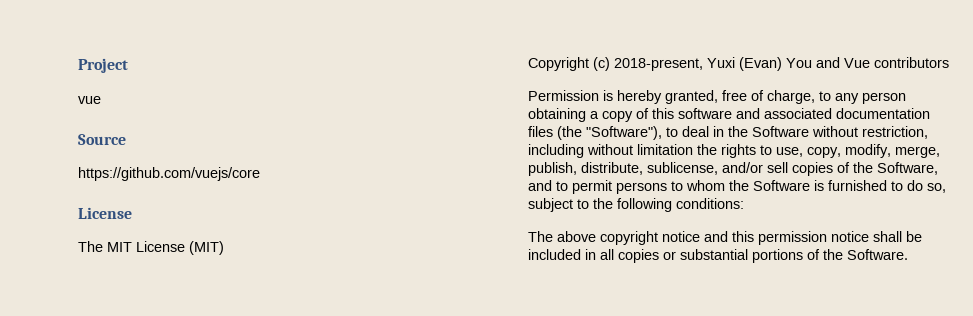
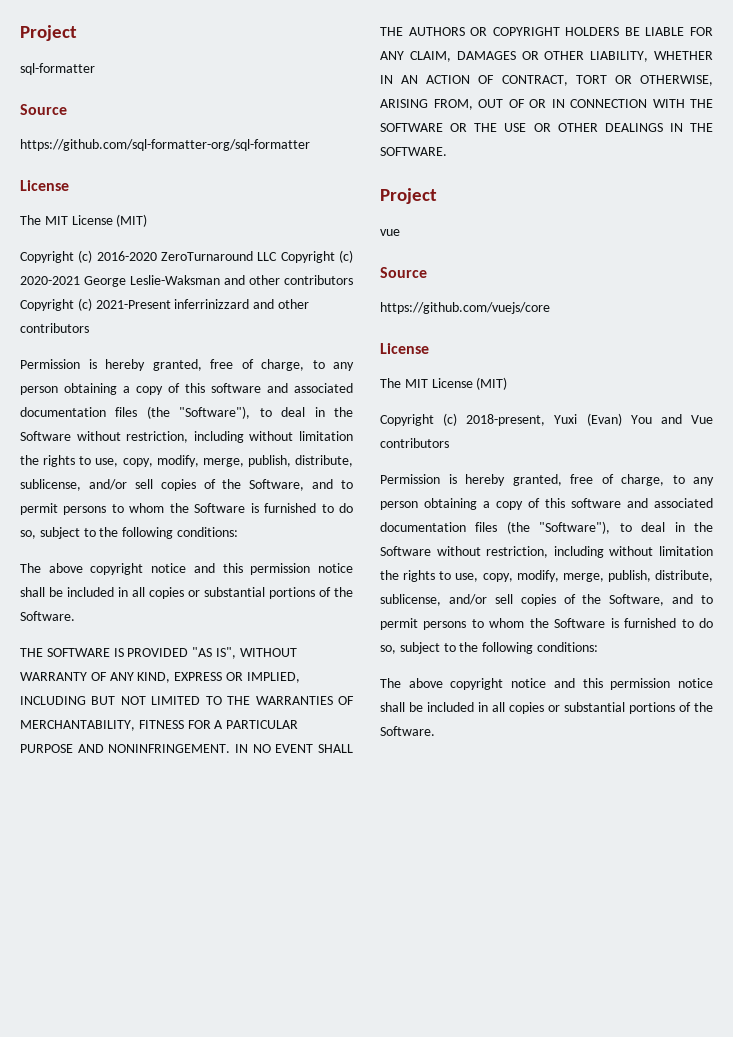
[78,58,128,73] Project -> [20,25,77,41] [20,63,95,75] [20,104,67,115] [20,139,310,151] [20,180,69,191] [20,214,148,227] [20,250,353,263] [20,275,353,287] [20,298,309,311] [20,323,89,333] [20,359,354,371] [20,383,353,395] [20,406,353,419] [20,431,353,443] [20,455,353,467] [20,479,353,491] [20,503,354,515] [20,527,238,539] [20,563,354,575] [20,587,353,599] [20,611,75,621] [20,647,297,659] [20,672,300,683] [20,696,354,705] [20,720,299,731] [20,744,353,753] [380,27,713,36] [380,51,713,62] [380,75,713,86] [380,99,713,110] [380,123,713,132] [380,147,447,156] [380,188,437,204] Project // sql-formatter // Source // https://github.com/sql-formatter-org/sql-formatter // License // The MIT License (MIT) // Copyright (c) 2016-2020 ZeroTurnaround LLC Copyright (c) 2020-2021 George Leslie-Waksman and other contributors Copyright (c) 2021-Present inferrinizzard and other contributors // Permission is hereby granted, free of charge, to any person obtaining a copy of this software and associated documentation files (the "Software"), to deal in the Software without restriction, including without limitation the rights to use, copy, modify, merge, publish, distribute, sublicense, and/or sell copies of the Software, and to permit persons to whom the Software is furnished to do so, subject to the following conditions: // The above copyright notice and this permission notice shall be included in all copies or substantial portions of the Software. // THE SOFTWARE IS PROVIDED "AS IS", WITHOUT WARRANTY OF ANY KIND, EXPRESS OR IMPLIED, INCLUDING BUT NOT LIMITED TO THE WARRANTIES OF MERCHANTABILITY, FITNESS FOR A PARTICULAR PURPOSE AND NONINFRINGEMENT. IN NO EVENT SHALL THE AUTHORS OR COPYRIGHT HOLDERS BE LIABLE FOR ANY CLAIM, DAMAGES OR OTHER LIABILITY, WHETHER IN AN ACTION OF CONTRACT, TORT OR OTHERWISE, ARISING FROM, OUT OF OR IN CONNECTION WITH THE SOFTWARE OR THE USE OR OTHER DEALINGS IN THE SOFTWARE. // Project

